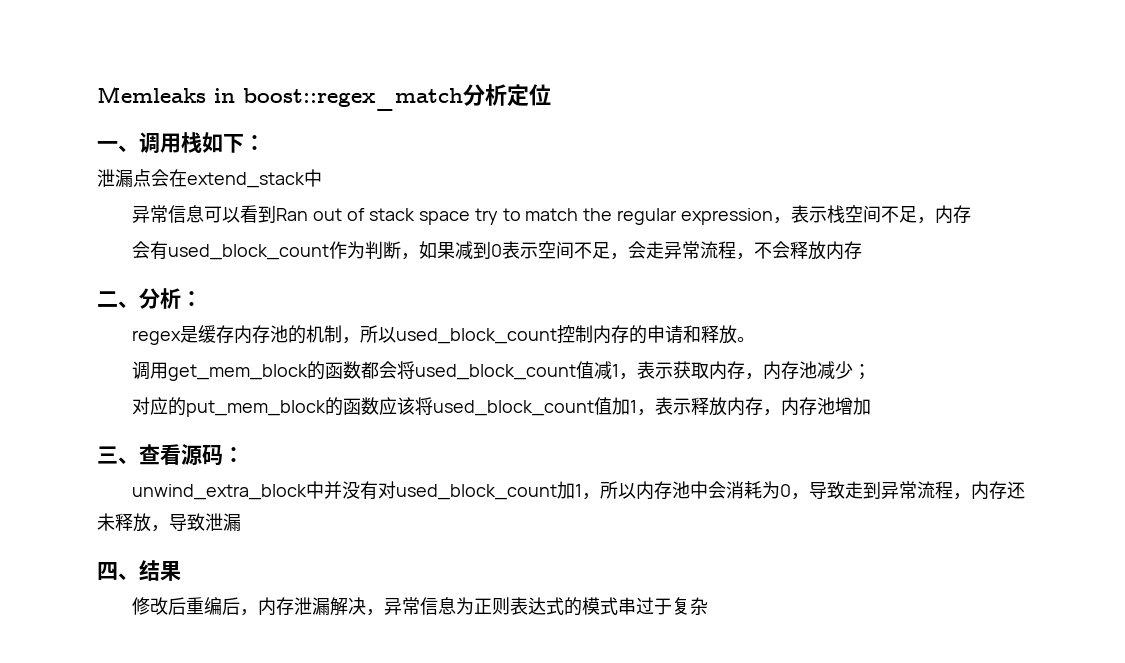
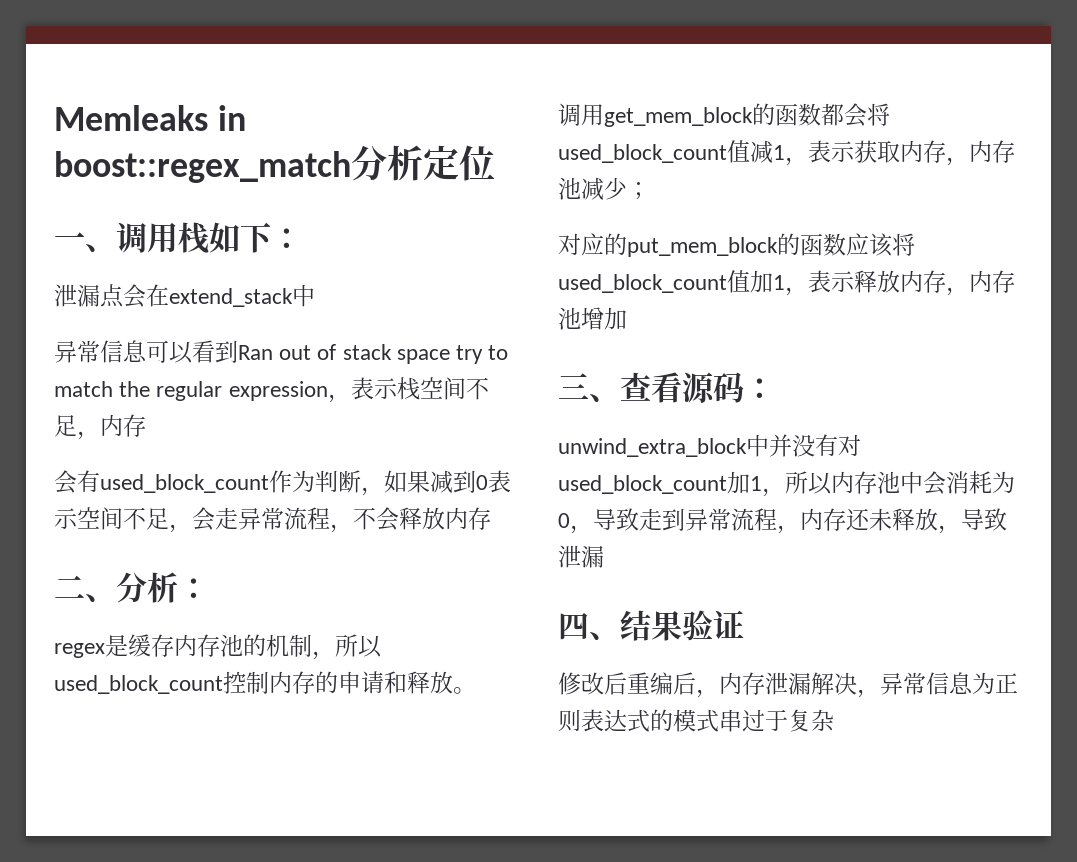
(181, 571) none -> [682,610,744,641] 验证

